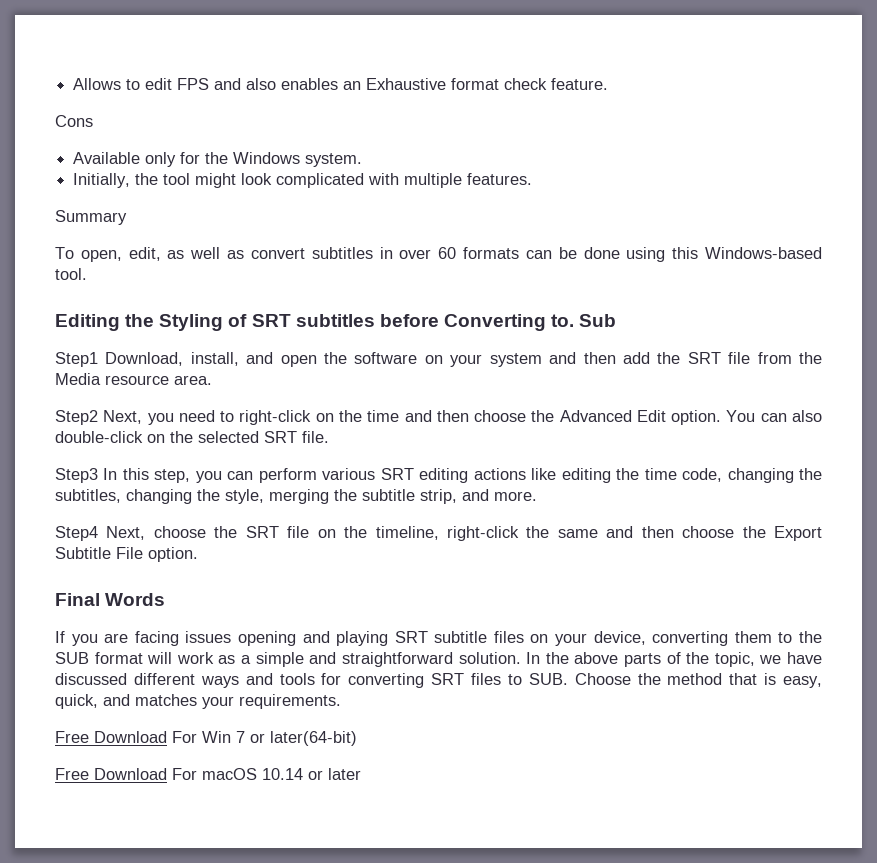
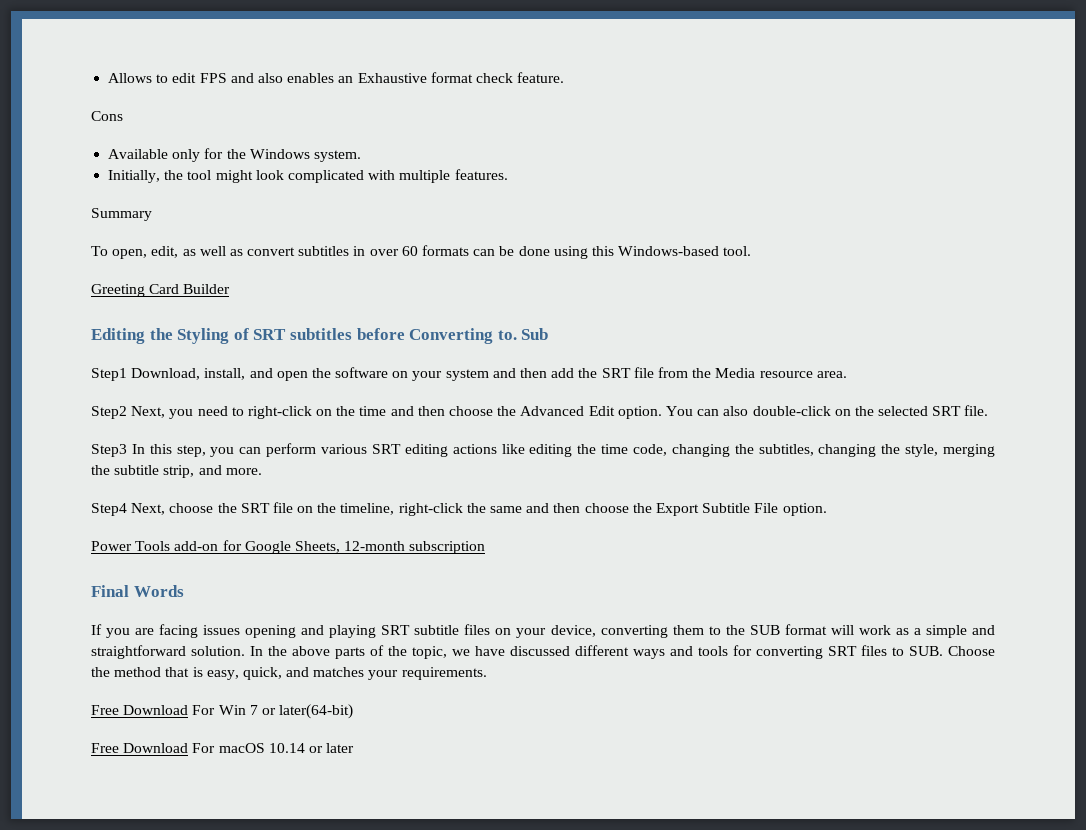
(87, 274) none -> [91,284,231,297] // Greeting Card Builder
(198, 554) none -> [91,540,486,554] // Power Tools add-on for Google Sheets, 12-month subscription

